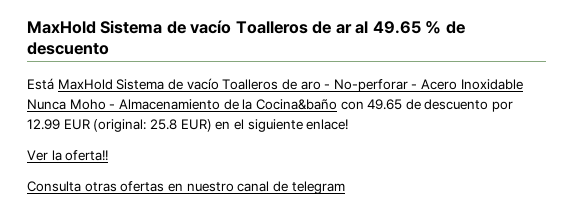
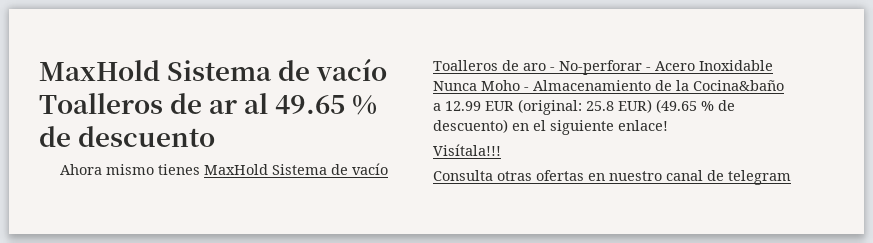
[27,78,54,90] Está -> [59,164,200,175] Ahora mismo tienes
[340,99,514,112] con 49.65 de descuento por -> [433,103,441,111] a
(212, 125) none -> [656,99,735,113] [433,119,508,133] (49.65 % de descuento)
[27,150,109,161] Ver la oferta!! -> [433,144,501,156] Visítala!!!

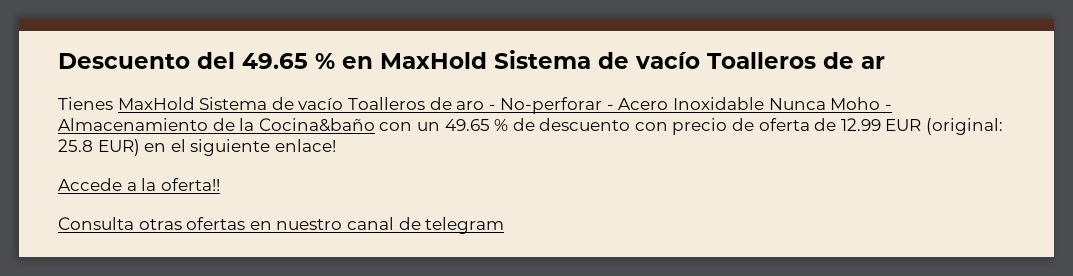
(39, 70) none -> [58,52,373,69] Descuento del 49.65 % en
[244,93,378,115] [39,126,216,147] [59,164,200,175] al 49.65 % de descuento // Ahora mismo tienes -> [58,97,113,110] // Tienes
[433,103,441,111] a -> [379,118,837,135] con un 49.65 % de descuento con precio de oferta de
[656,99,735,113] [433,119,508,133] (49.65 % de descuento) -> (140, 147) none
[433,144,501,156] Visítala!!! -> [58,178,220,191] Accede a la oferta!!

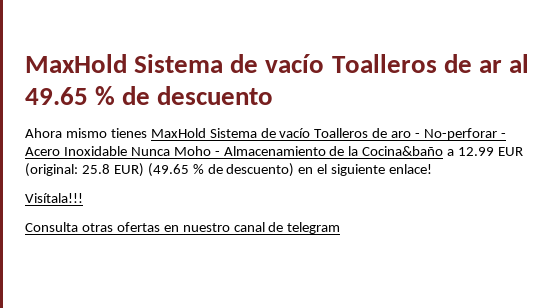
[58,52,373,69] Descuento del 49.65 % en -> (25, 63) none
[58,97,113,110] // Tienes -> [509,54,530,73] [25,86,274,105] [25,128,147,138] al 49.65 % de descuento // Ahora mismo tienes
[379,118,837,135] con un 49.65 % de descuento con precio de oferta de -> [447,149,455,156] a
(140, 147) none -> [147,163,295,177] (49.65 % de descuento)
[58,178,220,191] Accede a la oferta!! -> [25,193,83,203] Visítala!!!

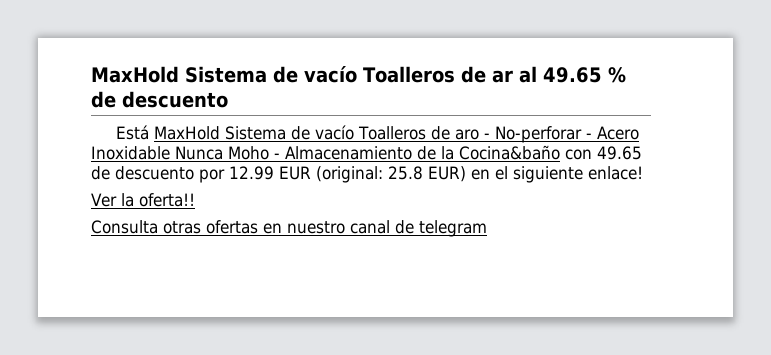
[25,128,147,138] Ahora mismo tienes -> [116,125,150,140] Está
[447,149,455,156] a -> [565,146,642,160] [91,166,225,183] con 49.65 de descuento por
[147,163,295,177] (49.65 % de descuento) -> (466, 174) none
[25,193,83,203] Visítala!!! -> [91,193,195,207] Ver la oferta!!

